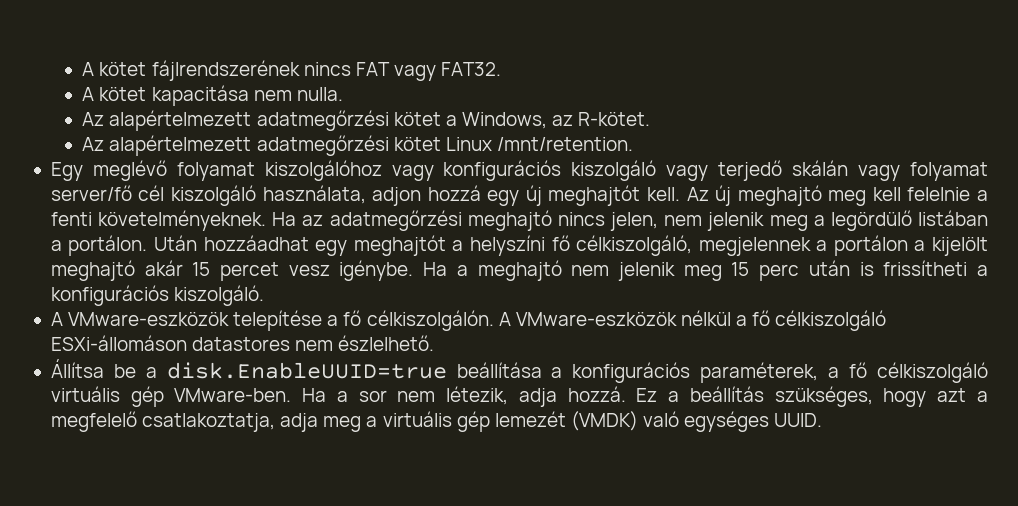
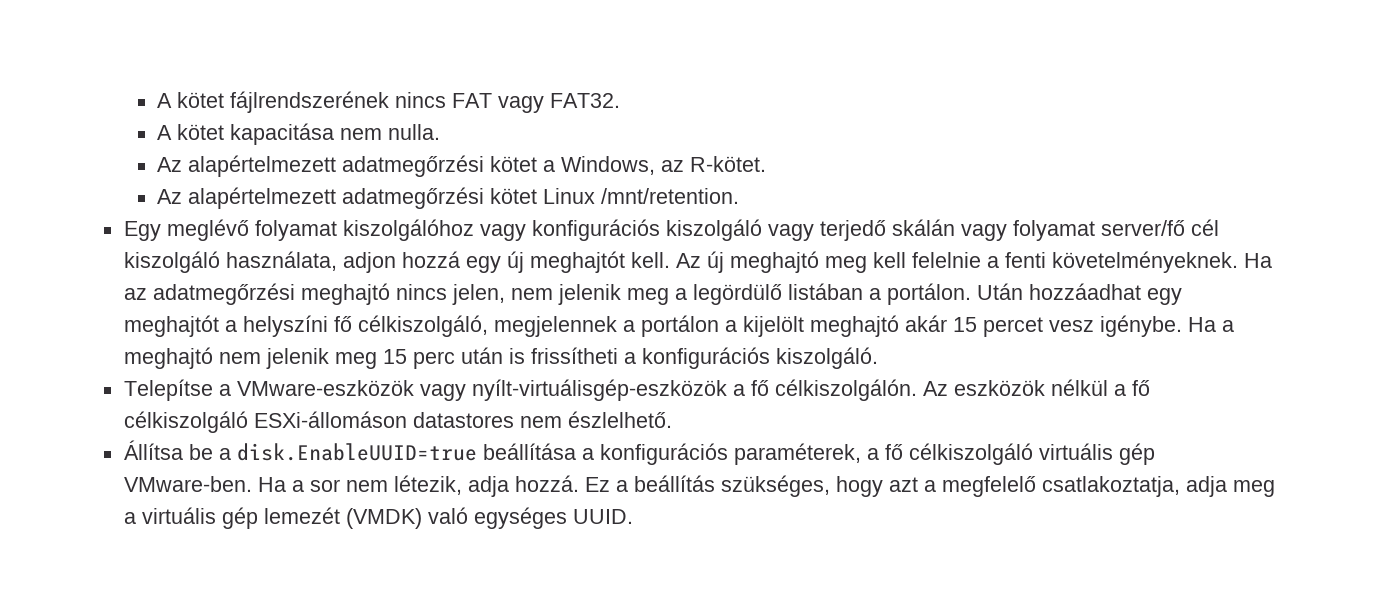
[50,310,323,331] A VMware-eszközök telepítése -> [123,379,727,401] Telepítse a VMware-eszközök vagy nyílt-virtuálisgép-eszközök
[498,312,677,326] A VMware-eszközök -> [922,380,1045,396] Az eszközök

